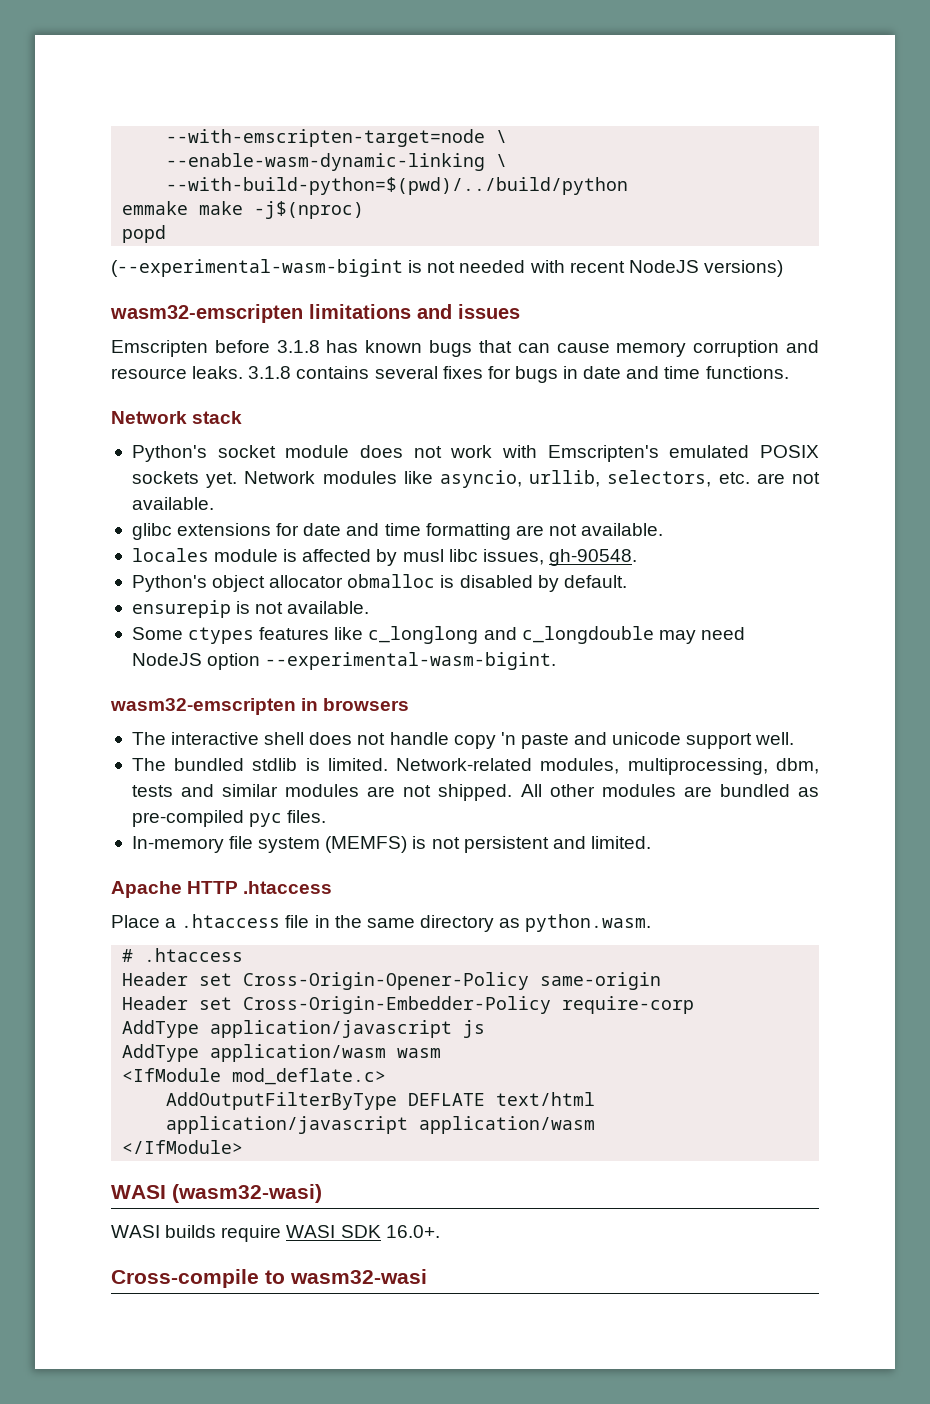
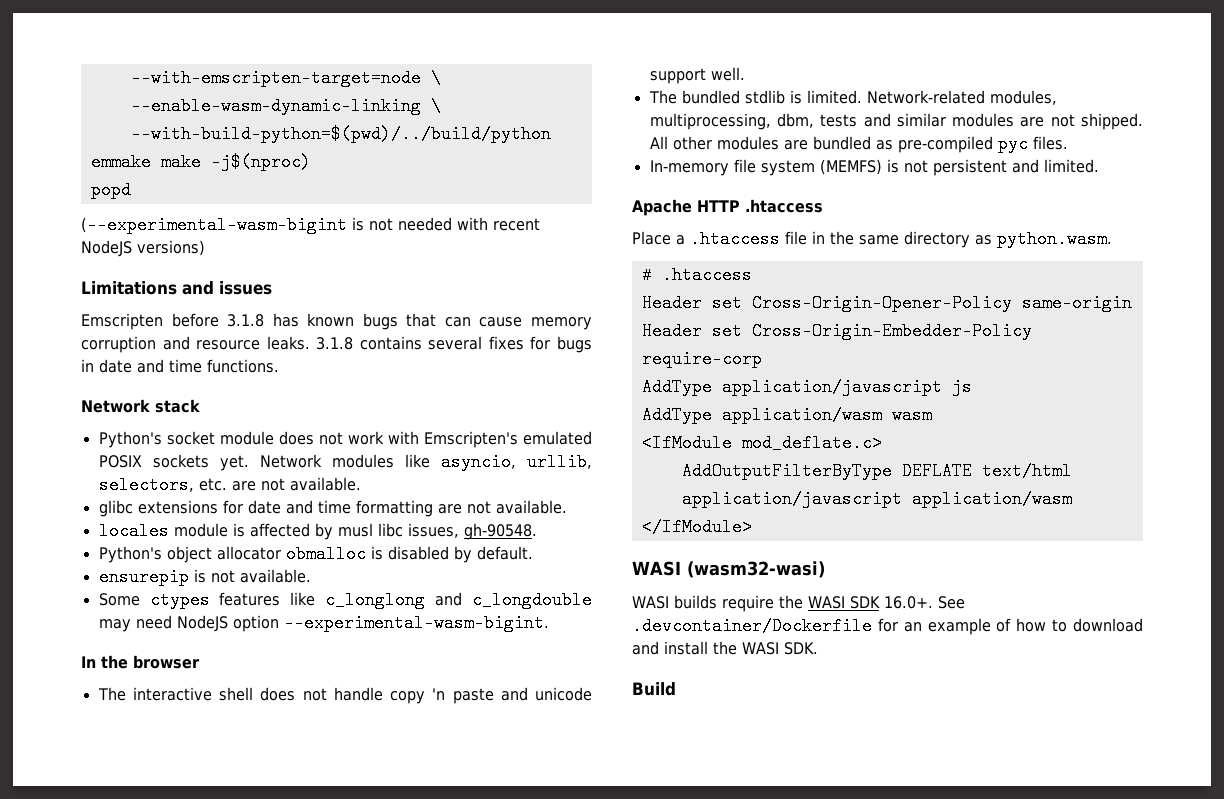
[110,304,411,323] wasm32-emscripten limitations -> [81,281,177,295] Limitations
[110,698,410,715] wasm32-emscripten in browsers -> [81,655,200,669] In the browser
(282, 1233) none -> [778,595,803,609] the
[111,1269,427,1288] // Cross-compile to wasm32-wasi -> [937,596,965,609] [632,617,1143,635] [632,641,818,655] [632,682,676,696] See .devcontainer/Dockerfile for an example of how to download and install the WASI SDK. // Build

